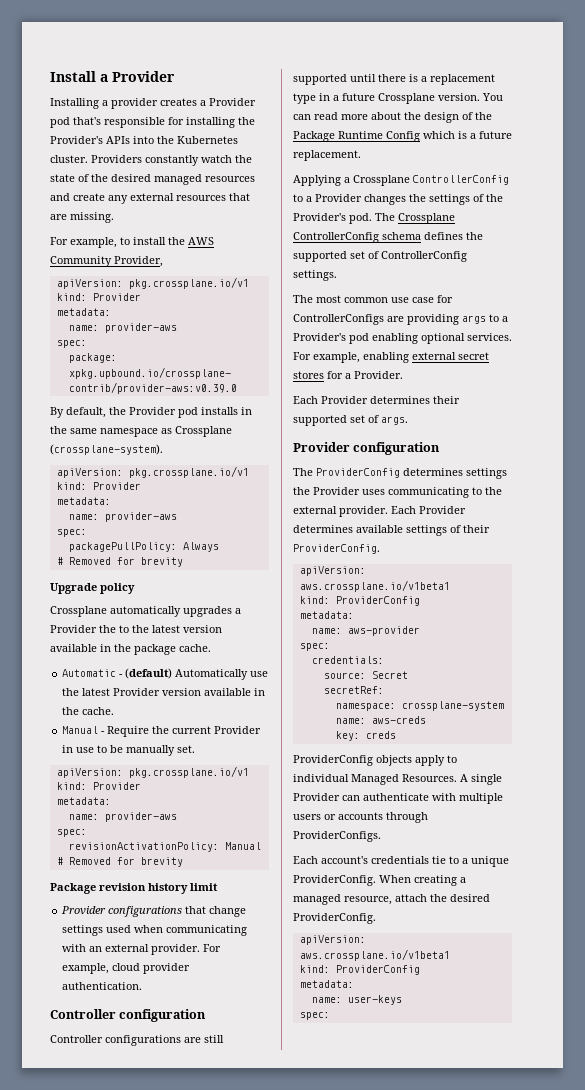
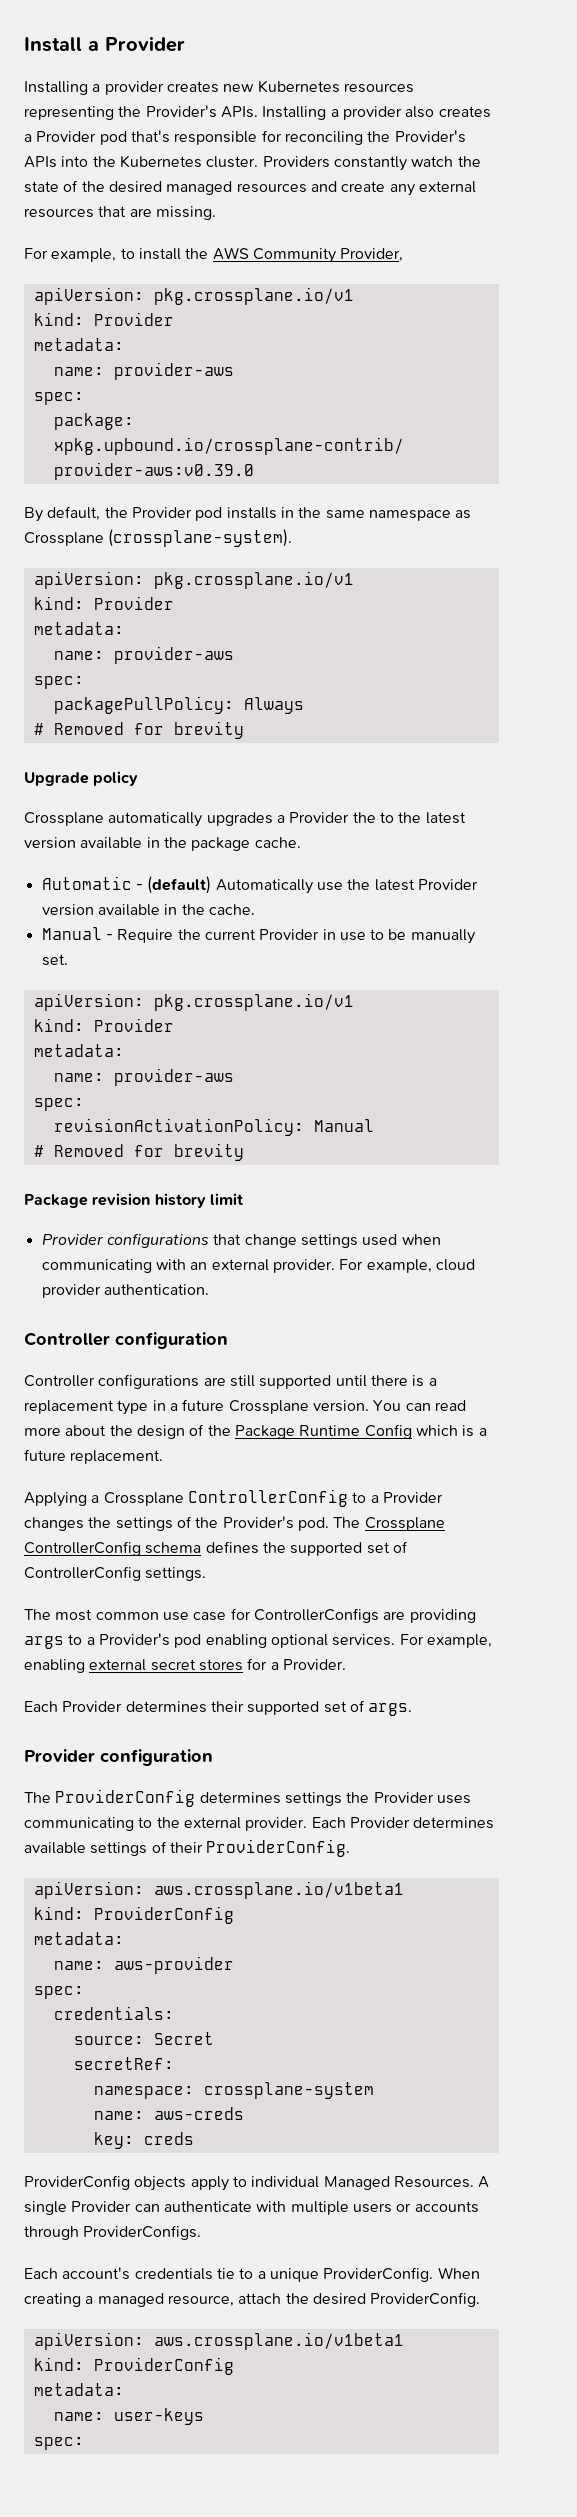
(197, 102) none -> [223,80,414,93] [24,105,491,120] new Kubernetes resources representing the Provider's APIs. Installing a provider also creates
[186,117,235,128] installing -> [284,131,363,145] reconciling

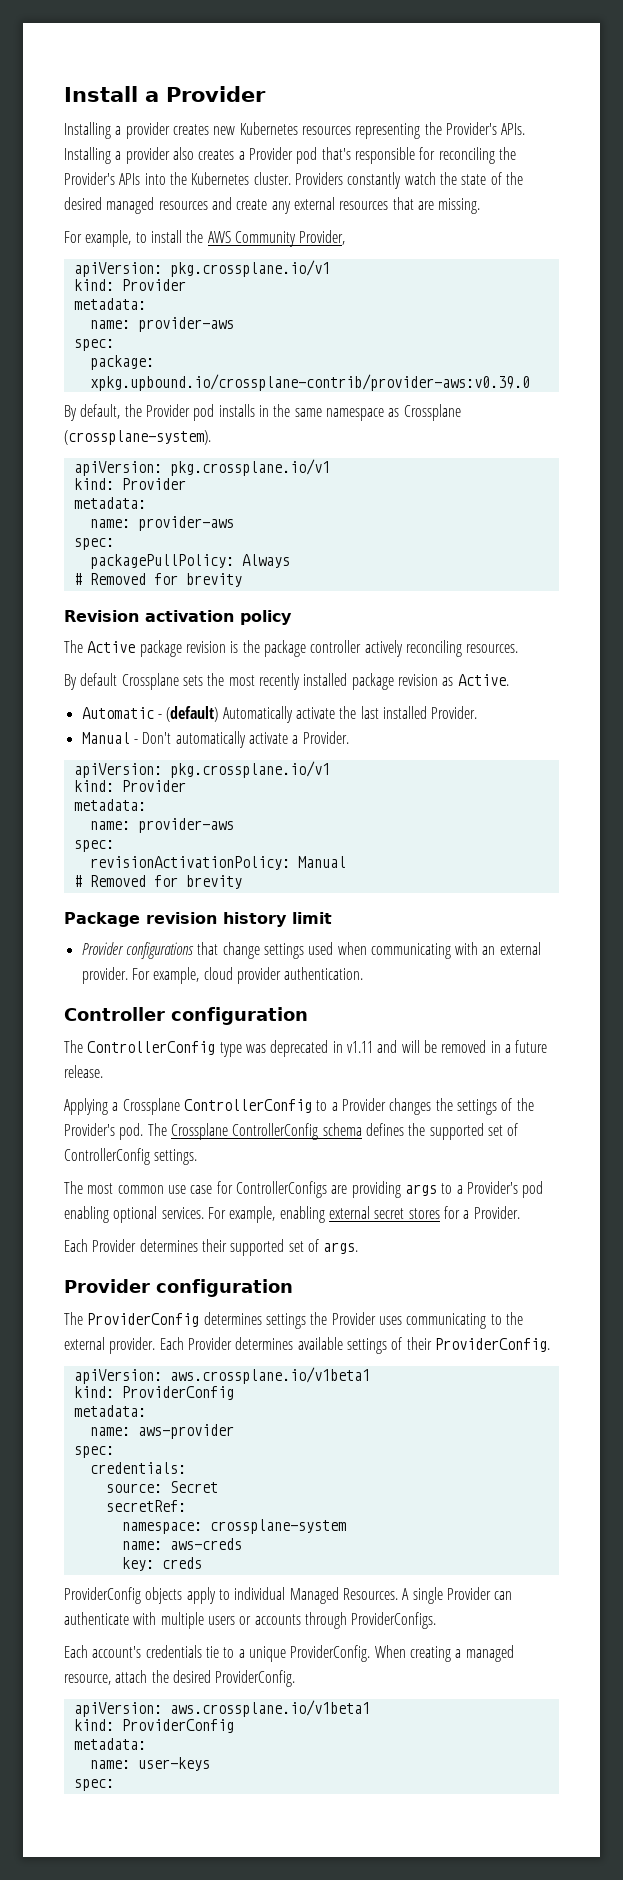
[24,772,89,786] Upgrade -> [64,610,234,622] Revision activation
[24,812,466,827] [24,837,301,851] [41,876,478,894] [41,904,255,916] [41,927,475,944] [41,954,68,966] Crossplane automatically upgrades a Provider the to the latest version available in the package cache. // Automatic - (default) Automatically use the latest Provider version available in the cache. // Manual - Require the current Provider in use to be manually set. -> [64,640,519,657] [64,673,509,690] [81,706,478,723] [81,731,349,748] The Active package revision is the package controller actively reconciling resources. // By default Crossplane sets the most recently installed package revision as Active. // Automatic - (default) Automatically activate the last installed Provider. // Manual - Don't automatically activate a Provider.
[24,1374,437,1389] [24,1399,466,1415] [24,1424,487,1439] [24,1449,164,1464] Controller configurations are still supported until there is a replacement type in a future Crossplane version. You can read more about the design of the Package Runtime Config which is a future replacement. -> [64,1040,548,1057] [64,1065,103,1078] The ControllerConfig type was deprecated in v1.11 and will be removed in a future release.

